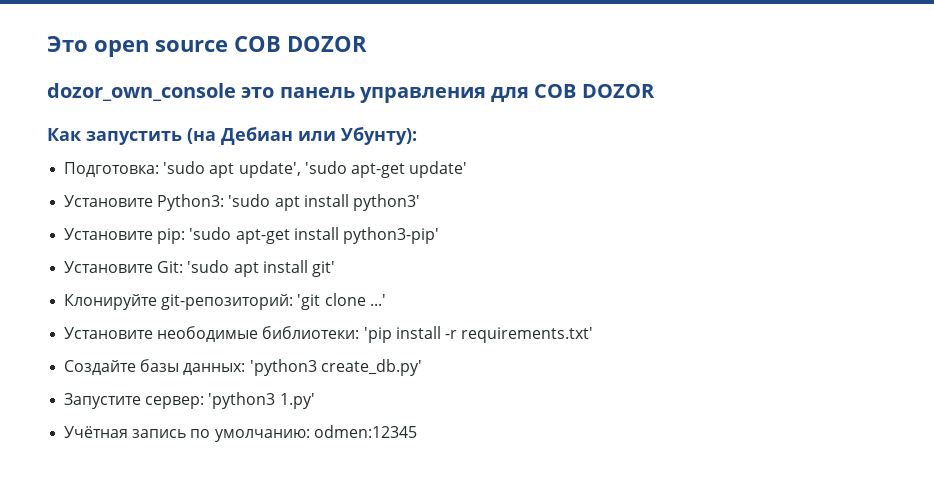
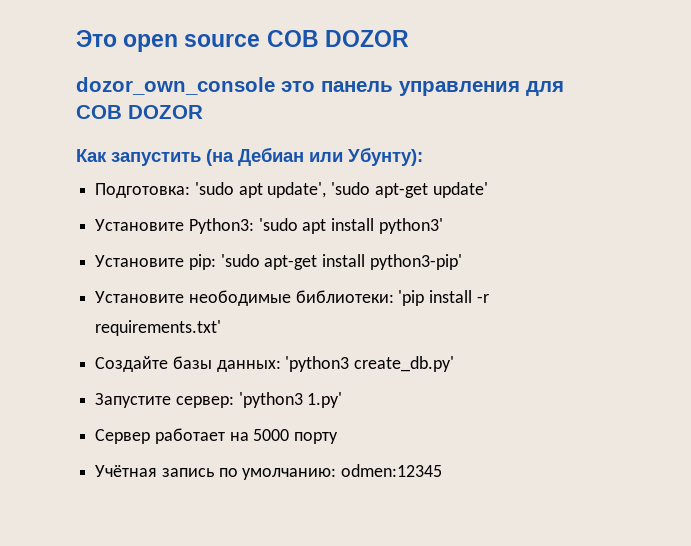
[64,260,335,277] [64,293,386,310] // Установите Git: 'sudo apt install git' // Клонируйте git-репозиторий: 'git clone ...' -> (462, 262) none
(315, 401) none -> [95,428,339,444] // Сервер работает на 5000 порту

